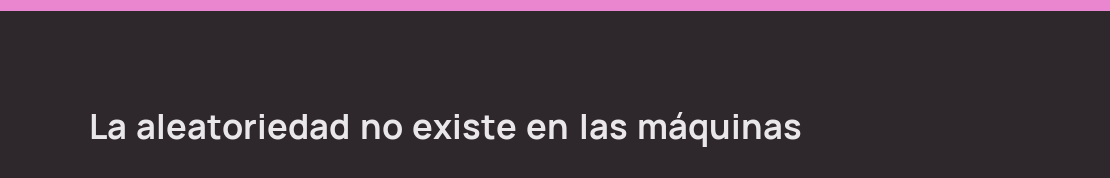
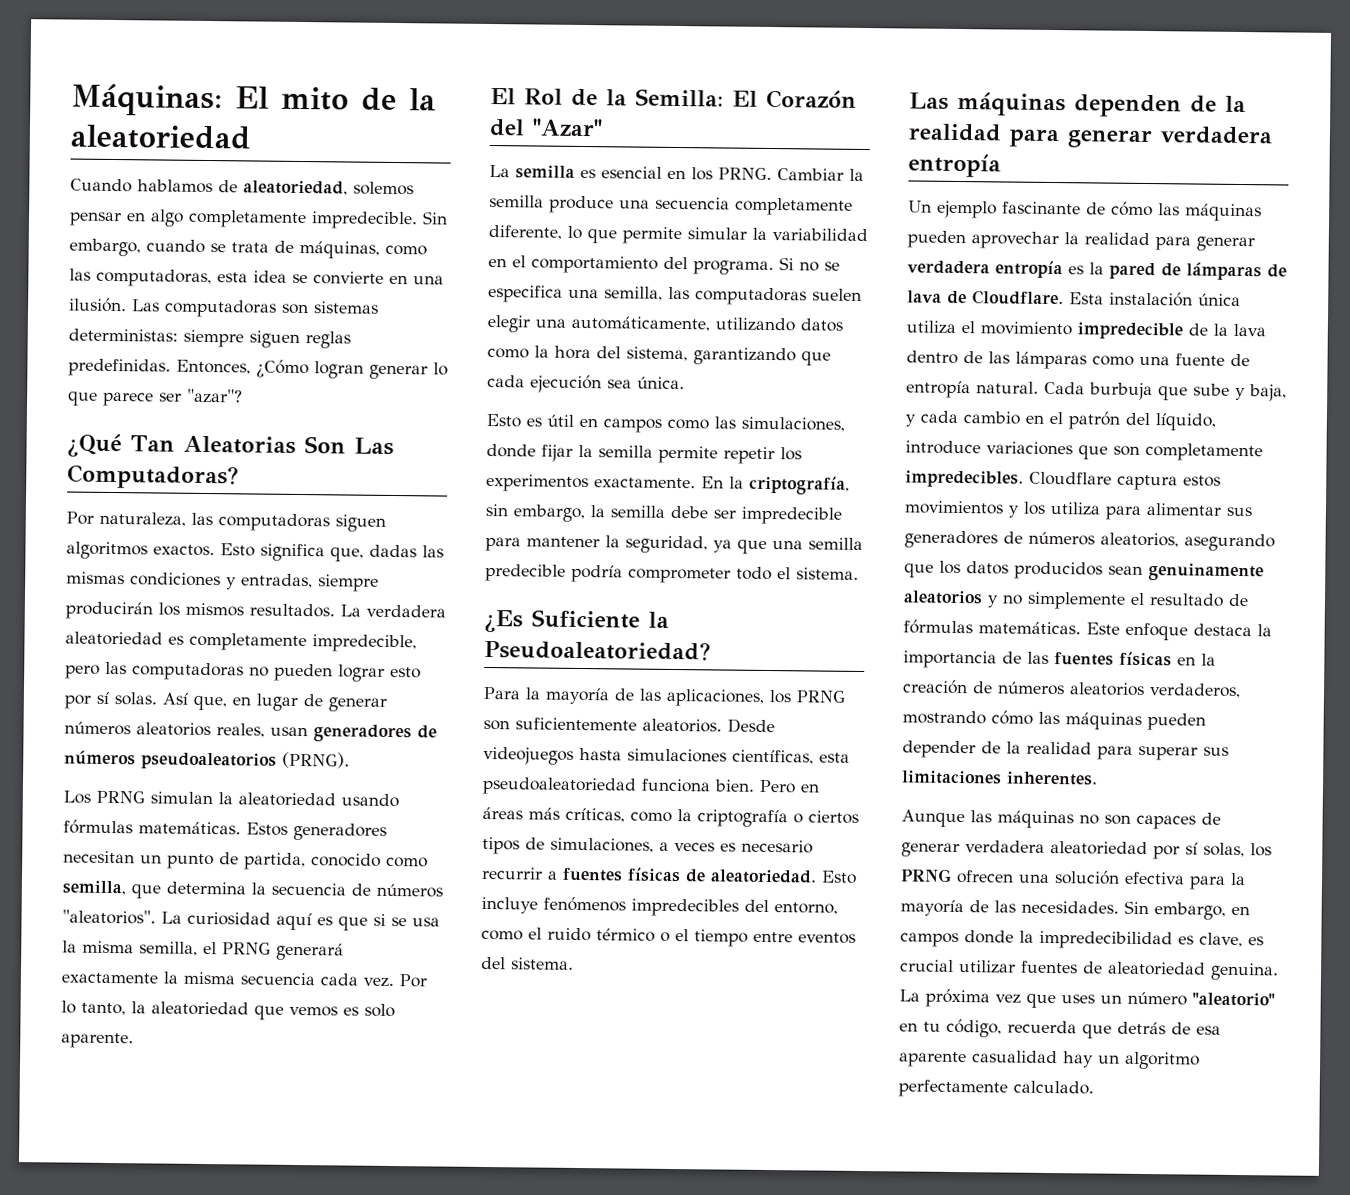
[89,112,802,147] La aleatoriedad no existe en las máquinas -> [71,83,436,117] [70,124,251,150] [70,178,414,196] [69,209,448,230] [69,238,427,259] [69,268,444,288] [69,297,379,318] [68,328,351,349] [68,358,448,380] [68,388,243,407] [67,433,394,459] [67,464,239,490] [66,511,386,532] [66,541,444,562] [66,571,379,592] [65,601,446,620] [65,631,417,653] [65,661,421,682] [64,691,387,712] [64,721,437,743] [64,750,350,770] [63,790,399,808] [63,819,387,841] [63,850,428,871] [62,880,443,899] [62,909,440,931] [62,940,344,961] [61,971,427,988] [61,1000,395,1020] [61,1032,134,1049] [490,88,857,109] [489,118,603,137] [489,165,864,181] [489,194,853,216] [488,224,868,245] [488,255,840,276] [488,284,862,306] [487,314,843,333] [487,345,831,366] [487,374,685,394] [486,413,845,433] [486,443,802,465] [486,473,850,495] [485,503,842,525] [485,535,863,554] [485,563,859,584] [484,609,669,634] [484,639,711,661] [483,686,846,707] [483,717,775,734] [483,746,850,765] [482,776,820,796] [482,806,859,828] [482,836,813,855] [481,866,857,884] [481,896,838,917] [481,927,856,947] [481,956,574,970] [909,91,1246,118] [908,123,1273,149] [908,153,1001,178] [908,200,1262,222] [907,230,1255,252] [907,260,1287,281] [907,290,1241,307] [906,320,1266,340] [906,350,1250,370] [906,380,1287,402] [905,410,1216,431] [905,440,1263,462] [905,470,1221,491] [904,500,1252,520] [904,530,1275,552] [904,560,1264,582] [903,590,1249,610] [903,619,1272,641] [903,650,1216,669] [902,679,1241,699] [902,710,1206,731] [902,740,1229,761] [902,770,1098,786] [901,809,1221,830] [901,840,1272,860] [900,868,1246,890] [900,899,1250,920] [900,930,1264,950] [900,959,1279,981] [899,988,1275,1009] [899,1018,1221,1039] [899,1050,1200,1070] [898,1079,1094,1098] Máquinas: El mito de la aleatoriedad // Cuando hablamos de aleatoriedad, solemos pensar en algo completamente impredecible. Sin embargo, cuando se trata de máquinas, como las computadoras, esta idea se convierte en una ilusión. Las computadoras son sistemas deterministas: siempre siguen reglas predefinidas. Entonces, ¿Cómo logran generar lo que parece ser "azar"? // ¿Qué Tan Aleatorias Son Las Computadoras? // Por naturaleza, las computadoras siguen algoritmos exactos. Esto significa que, dadas las mismas condiciones y entradas, siempre producirán los mismos resultados. La verdadera aleatoriedad es completamente impredecible, pero las computadoras no pueden lograr esto por sí solas. Así que, en lugar de generar números aleatorios reales, usan generadores de números pseudoaleatorios (PRNG). // Los PRNG simulan la aleatoriedad usando fórmulas matemáticas. Estos generadores necesitan un punto de partida, conocido como semilla, que determina la secuencia de números "aleatorios". La curiosidad aquí es que si se usa la misma semilla, el PRNG generará exactamente la misma secuencia cada vez. Por lo tanto, la aleatoriedad que vemos es solo aparente. // El Rol de la Semilla: El Corazón del "Azar" // La semilla es esencial en los PRNG. Cambiar la semilla produce una secuencia completamente diferente, lo que permite simular la variabilidad en el comportamiento del programa. Si no se especifica una semilla, las computadoras suelen elegir una automáticamente, utilizando datos como la hora del sistema, garantizando que cada ejecución sea única. // Esto es útil en campos como las simulaciones, donde fijar la semilla permite repetir los experimentos exactamente. En la criptografía, sin embargo, la semilla debe ser impredecible para mantener la seguridad, ya que una semilla predecible podría comprometer todo el sistema. // ¿Es Suficiente la Pseudoaleatoriedad? // Para la mayoría de las aplicaciones, los PRNG son suficientemente aleatorios. Desde videojuegos hasta simulaciones científicas, esta pseudoaleatoriedad funciona bien. Pero en áreas más críticas, como la criptografía o ciertos tipos de simulaciones, a veces es necesario recurrir a fuentes físicas de aleatoriedad. Esto incluye fenómenos impredecibles del entorno, como el ruido térmico o el tiempo entre eventos del sistema. // Las máquinas dependen de la realidad para generar verdadera entropía // Un ejemplo fascinante de cómo las máquinas pueden aprovechar la realidad para generar verdadera entropía es la pared de lámparas de lava de Cloudflare. Esta instalación única utiliza el movimiento impredecible de la lava dentro de las lámparas como una fuente de entropía natural. Cada burbuja que sube y baja, y cada cambio en el patrón del líquido, introduce variaciones que son completamente impredecibles. Cloudflare captura estos movimientos y los utiliza para alimentar sus generadores de números aleatorios, asegurando que los datos producidos sean genuinamente aleatorios y no simplemente el resultado de fórmulas matemáticas. Este enfoque destaca la importancia de las fuentes físicas en la creación de números aleatorios verdaderos, mostrando cómo las máquinas pueden depender de la realidad para superar sus limitaciones inherentes. // Aunque las máquinas no son capaces de generar verdadera aleatoriedad por sí solas, los PRNG ofrecen una solución efectiva para la mayoría de las necesidades. Sin embargo, en campos donde la impredecibilidad es clave, es crucial utilizar fuentes de aleatoriedad genuina. La próxima vez que uses un número "aleatorio" en tu código, recuerda que detrás de esa aparente casualidad hay un algoritmo perfectamente calculado.

